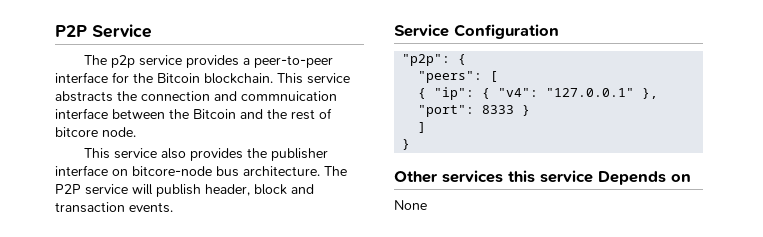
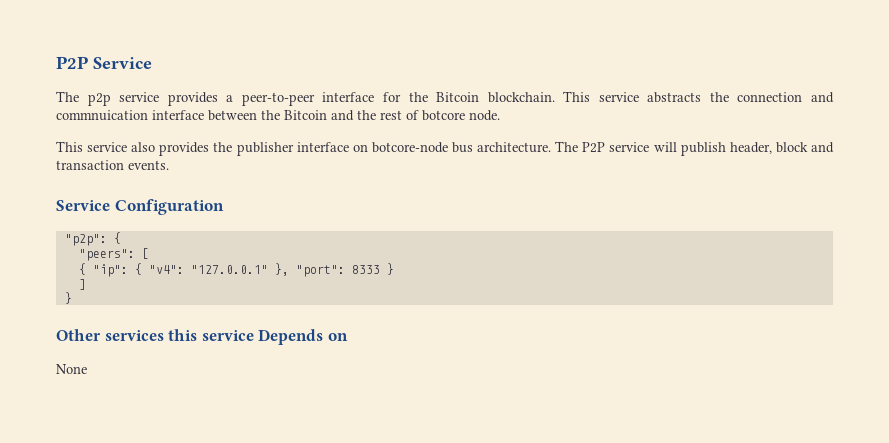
[55,127,98,137] bitcore -> [422,110,465,121] botcore
[132,166,212,176] bitcore-node -> [371,142,448,153] botcore-node

